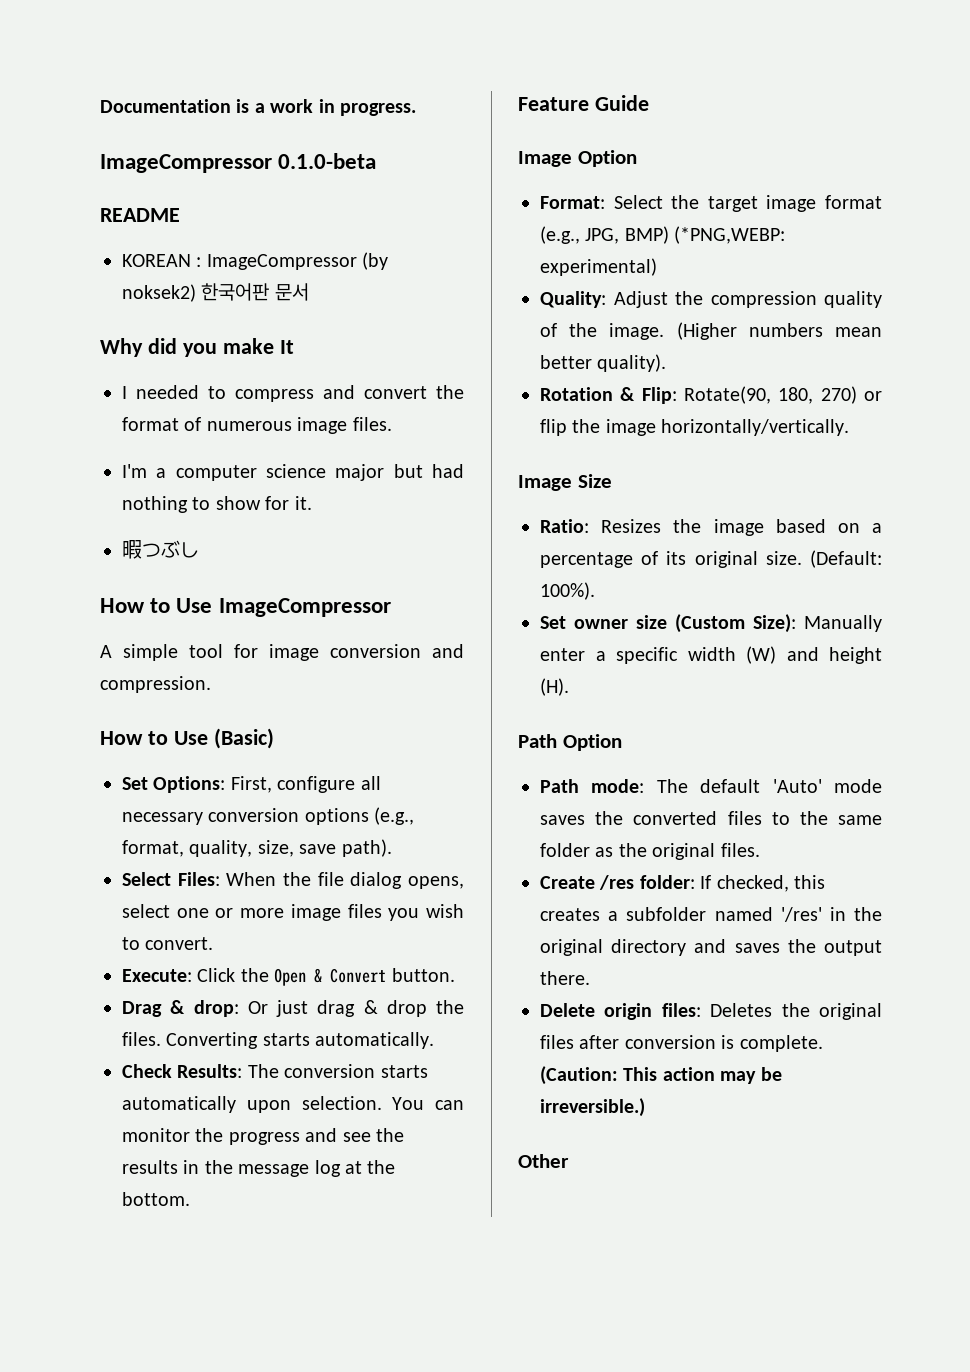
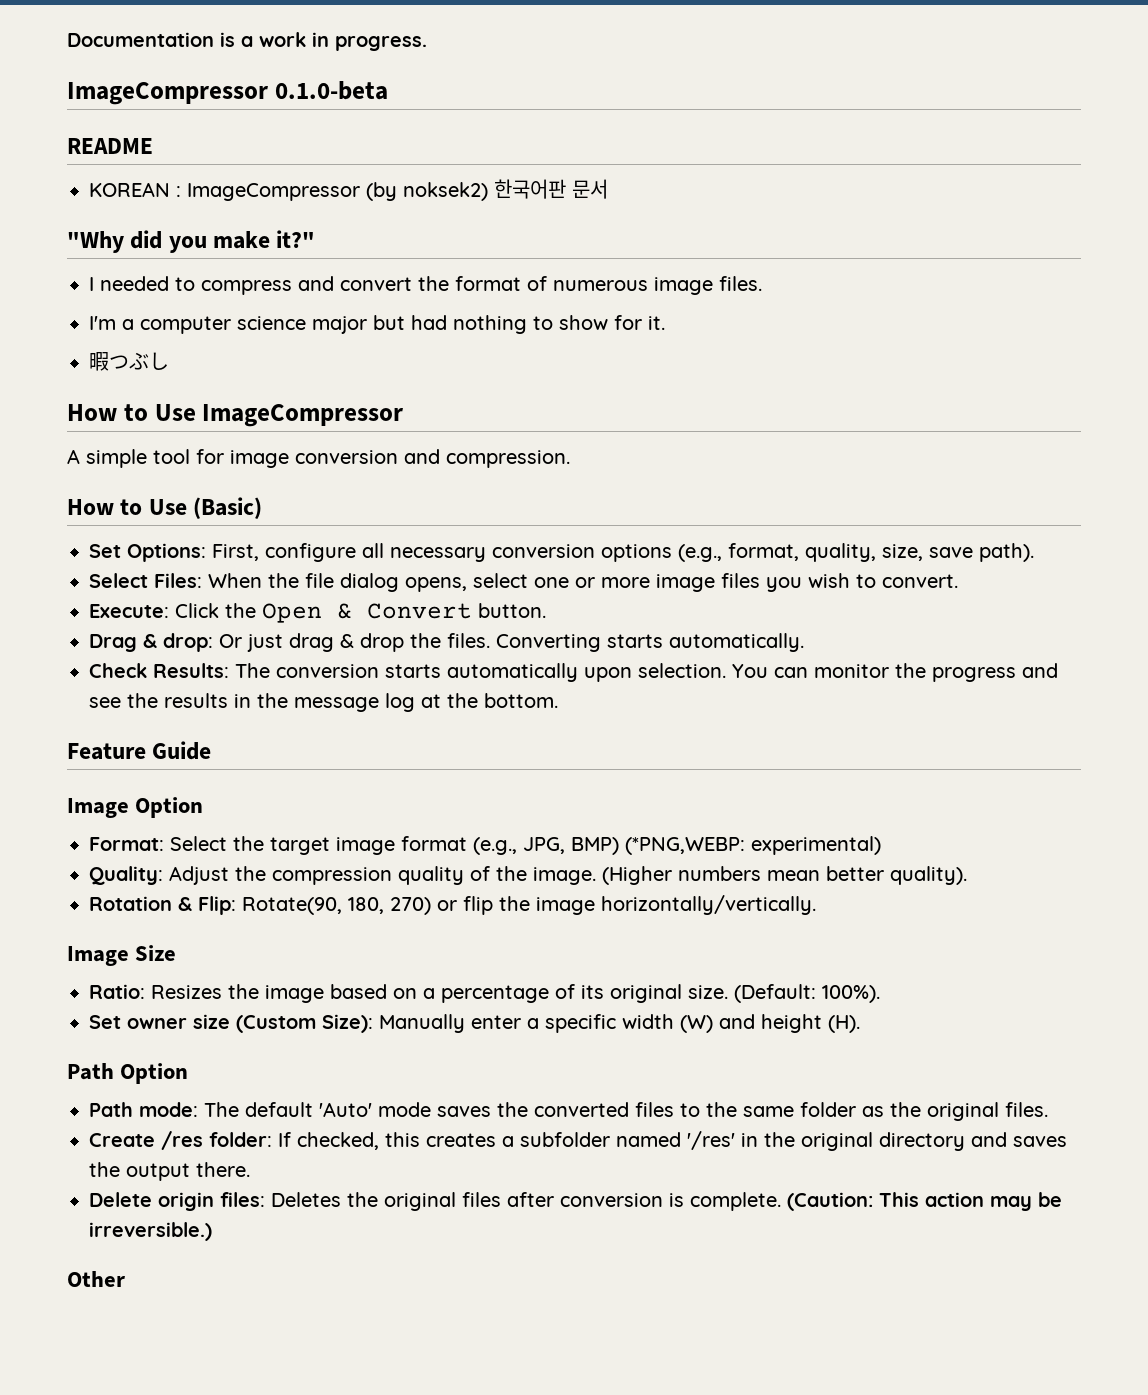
[100,338,143,357] Why -> [67,231,124,253] "Why
[279,340,294,354] It -> [276,230,316,248] it?"

